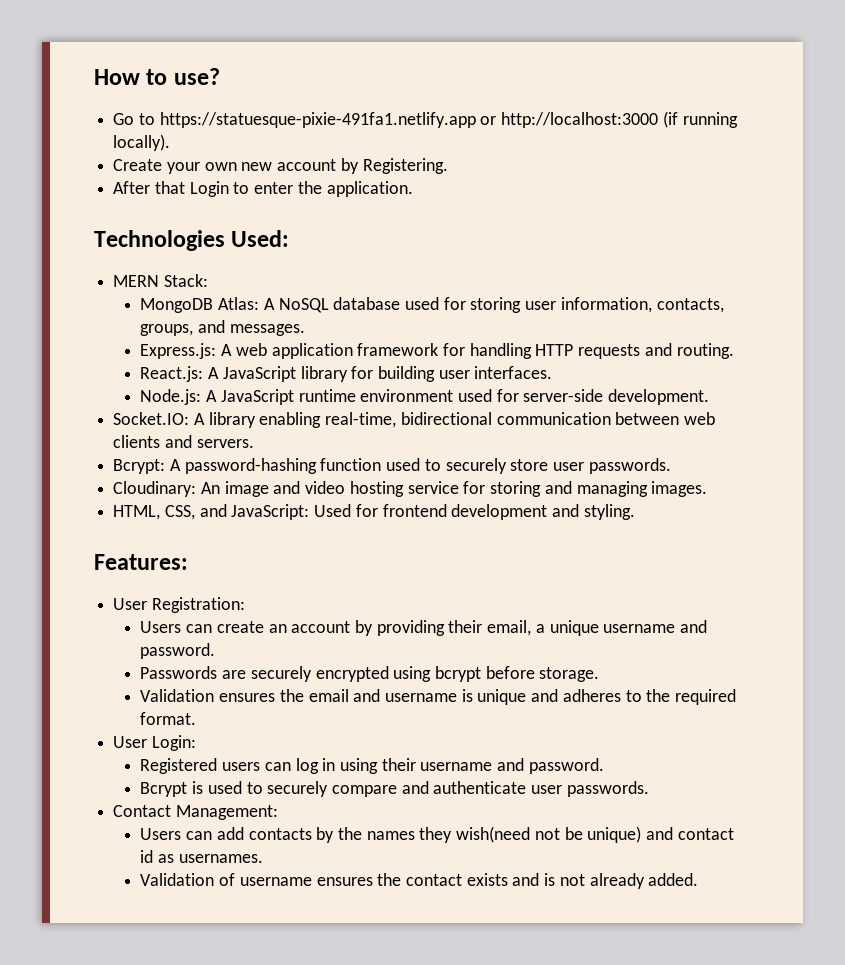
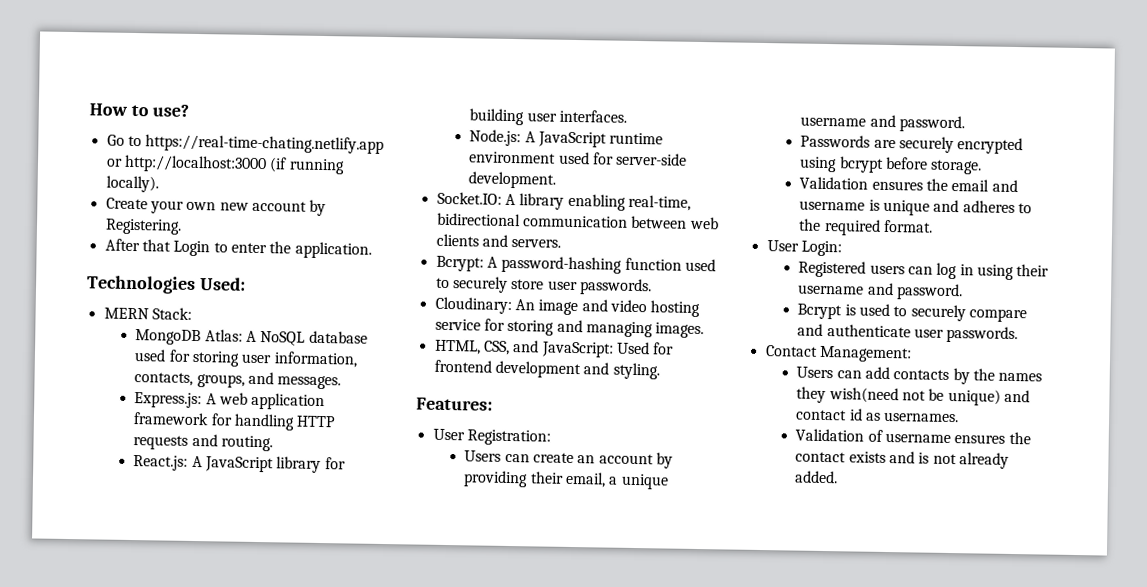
[159,112,476,128] https://statuesque-pixie-491fa1.netlify.app -> [145,134,385,154] https://real-time-chating.netlify.app

